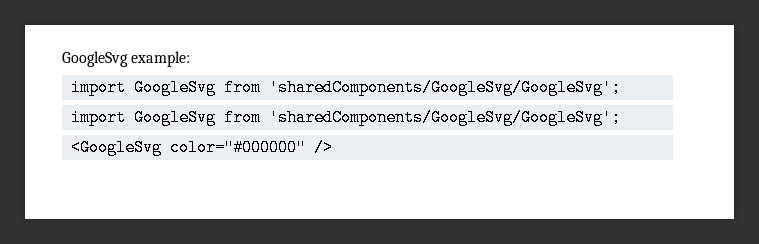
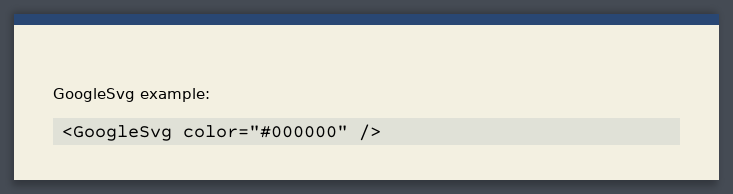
[71,79,622,96] [71,109,622,126] // import GoogleSvg from 'sharedComponents/GoogleSvg/GoogleSvg'; // import GoogleSvg from 'sharedComponents/GoogleSvg/GoogleSvg'; -> (210, 95) none

